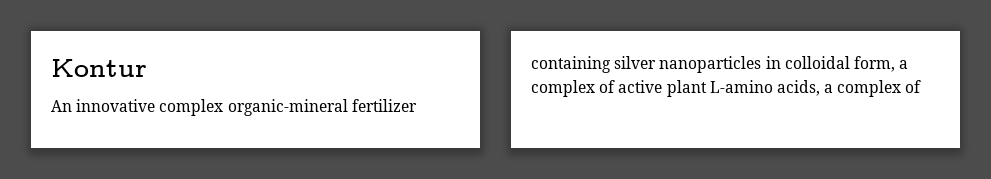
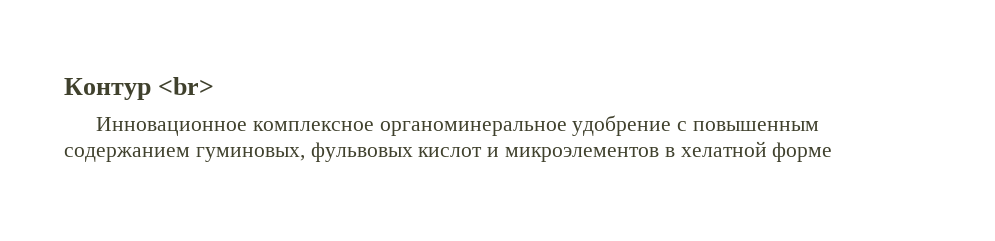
[51,59,147,77] [51,99,417,116] [531,56,909,73] [531,80,922,97] Kontur // An innovative complex organic-mineral fertilizer containing silver nanoparticles in colloidal form, a complex of active plant L-amino acids, a complex of -> [64,77,215,100] [95,115,819,136] [64,141,833,162] Контур <br> // Инновационное комплексное органоминеральное удобрение с повышенным содержанием гуминовых, фульвовых кислот и микроэлементов в хелатной форме

